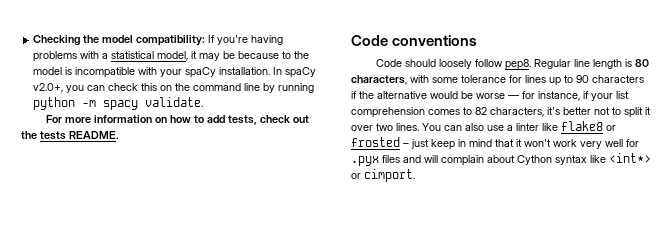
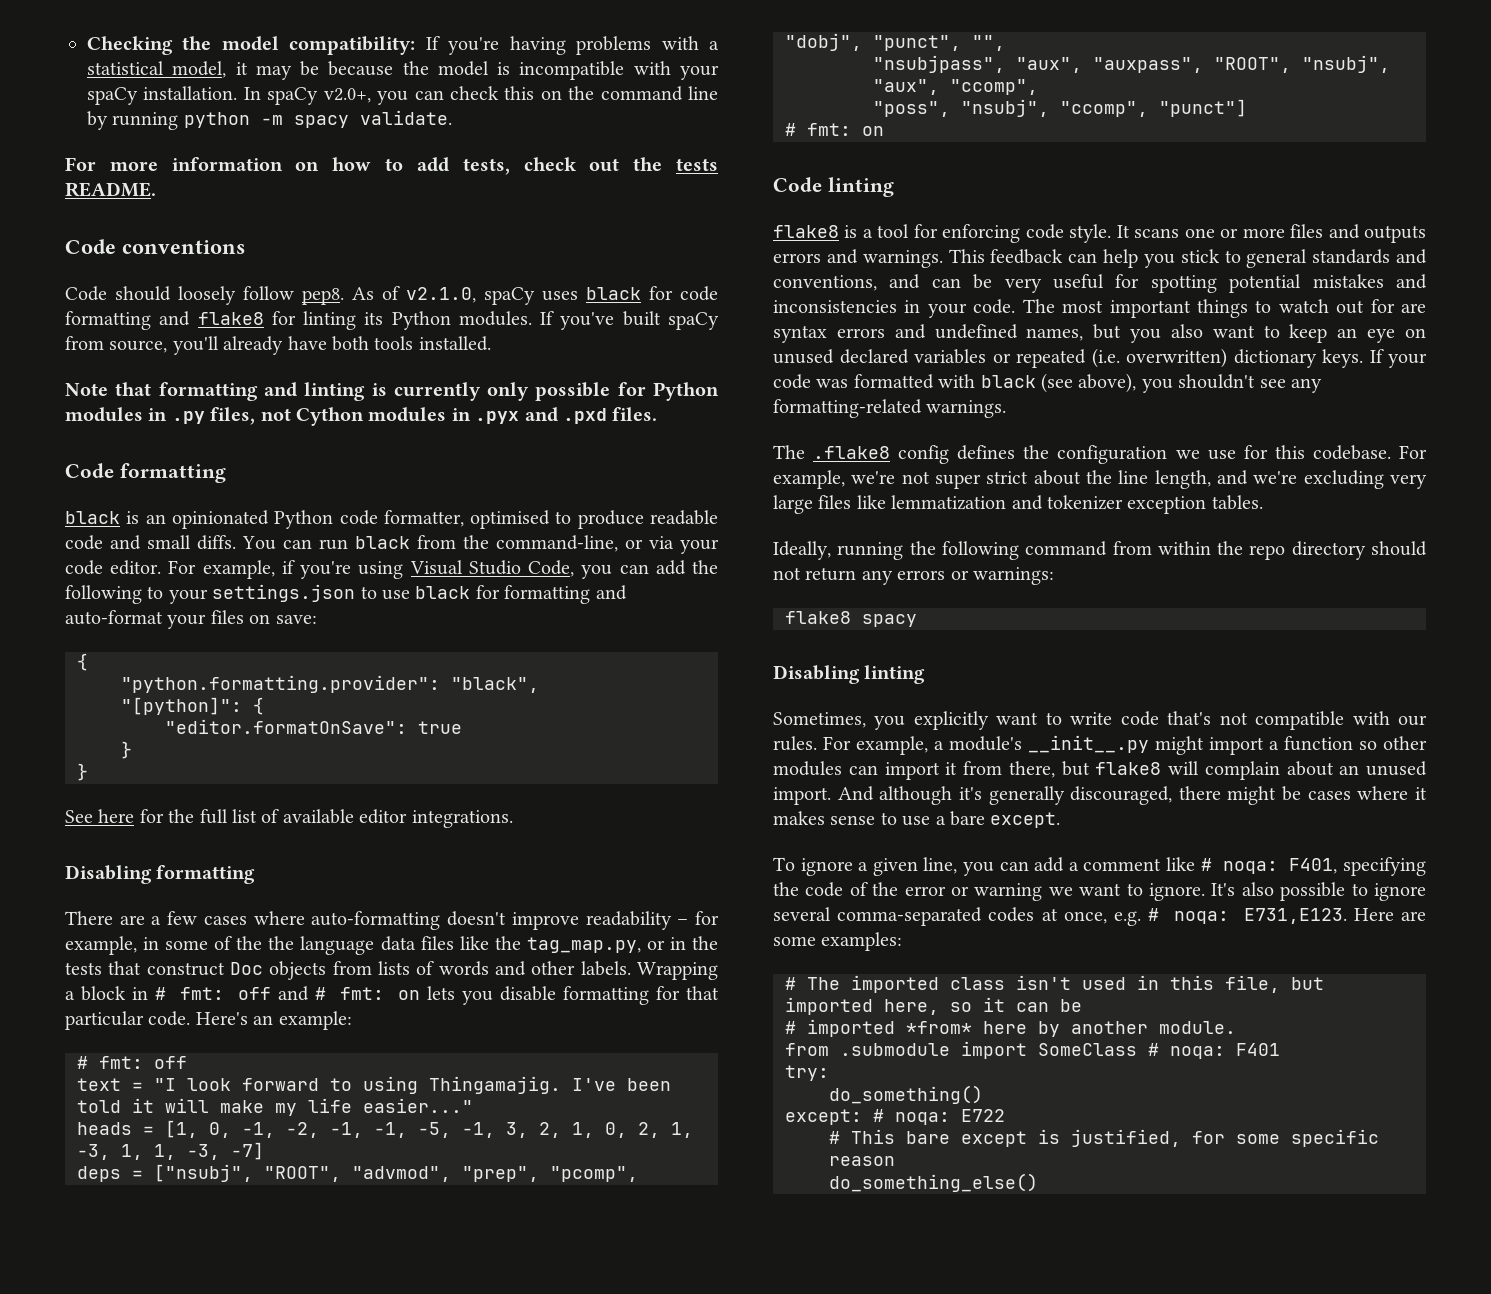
[282,51,292,59] to -> (394, 68) none
[534,59,650,69] [351,75,644,86] [351,91,629,101] [351,107,651,118] [351,121,616,131] [351,137,639,150] [351,153,651,166] [351,169,415,182] Regular line length is 80 characters, with some tolerance for lines up to 90 characters if the alternative would be worse — for instance, if your list comprehension comes to 82 characters, it's better not to split it over two lines. You can also use a linter like flake8 or frosted – just keep in mind that it won't work very well for .pyx files and will complain about Cython syntax like <int*> or cimport. -> [352,286,718,305] [65,311,719,330] [65,336,491,355] [65,382,719,401] [65,407,658,426] [65,463,226,483] [65,510,718,529] [65,535,719,554] [65,560,719,579] [65,584,627,604] [65,610,317,629] [77,653,88,671] [121,675,539,693] [121,697,264,715] [165,719,462,734] [121,741,132,759] [77,763,88,781] [65,809,513,828] [65,865,256,884] [65,911,720,930] [65,936,718,955] [65,961,718,980] [65,986,719,1005] [65,1011,352,1030] [77,1056,187,1069] [77,1076,671,1094] [77,1098,473,1116] [77,1120,693,1138] [77,1142,264,1160] [77,1164,638,1182] [785,33,1005,51] [873,55,1390,73] [873,79,1038,95] [873,99,1247,117] [785,123,884,136] [773,177,894,197] [773,224,1426,243] [773,249,1427,268] [773,274,1427,293] [773,299,1426,318] [773,324,1426,343] [773,348,1427,368] [773,373,1322,393] [773,399,1007,418] [773,445,1428,464] [773,470,1427,489] [773,495,1263,514] [773,541,1427,560] [773,567,1054,585] [785,611,917,627] [773,665,926,684] [773,711,1427,730] [773,735,1427,755] [773,761,1427,780] [773,786,1427,805] [773,811,1061,828] [773,857,1426,876] [773,882,1426,901] [773,907,1426,926] [773,932,903,951] [785,975,1324,993] [785,997,1082,1015] [785,1019,1236,1037] [785,1041,1280,1059] [785,1065,829,1081] [829,1085,983,1104] [785,1109,1005,1125] [829,1129,1379,1147] [829,1156,895,1166] [829,1173,1038,1192] As of v2.1.0, spaCy uses black for code formatting and flake8 for linting its Python modules. If you've built spaCy from source, you'll already have both tools installed. // Note that formatting and linting is currently only possible for Python modules in .py files, not Cython modules in .pyx and .pxd files. // Code formatting // black is an opinionated Python code formatter, optimised to produce readable code and small diffs. You can run black from the command-line, or via your code editor. For example, if you're using Visual Studio Code, you can add the following to your settings.json to use black for formatting and auto-format your files on save: // { // "python.formatting.provider": "black", // "[python]": { // "editor.formatOnSave": true // } // } // See here for the full list of available editor integrations. // Disabling formatting // There are a few cases where auto-formatting doesn't improve readability – for example, in some of the the language data files like the tag_map.py, or in the tests that construct Doc objects from lists of words and other labels. Wrapping a block in # fmt: off and # fmt: on lets you disable formatting for that particular code. Here's an example: // # fmt: off // text = "I look forward to using Thingamajig. I've been told it will make my life easier..." // heads = [1, 0, -1, -2, -1, -1, -5, -1, 3, 2, 1, 0, 2, 1, -3, 1, 1, -3, -7] // deps = ["nsubj", "ROOT", "advmod", "prep", "pcomp", "dobj", "punct", "", // "nsubjpass", "aux", "auxpass", "ROOT", "nsubj", "aux", "ccomp", // "poss", "nsubj", "ccomp", "punct"] // # fmt: on // Code linting // flake8 is a tool for enforcing code style. It scans one or more files and outputs errors and warnings. This feedback can help you stick to general standards and conventions, and can be very useful for spotting potential mistakes and inconsistencies in your code. The most important things to watch out for are syntax errors and undefined names, but you also want to keep an eye on unused declared variables or repeated (i.e. overwritten) dictionary keys. If your code was formatted with black (see above), you shouldn't see any formatting-related warnings. // The .flake8 config defines the configuration we use for this codebase. For example, we're not super strict about the line length, and we're excluding very large files like lemmatization and tokenizer exception tables. // Ideally, running the following command from within the repo directory should not return any errors or warnings: // flake8 spacy // Disabling linting // Sometimes, you explicitly want to write code that's not compatible with our rules. For example, a module's __init__.py might import a function so other modules can import it from there, but flake8 will complain about an unused import. And although it's generally discouraged, there might be cases where it makes sense to use a bare except. // To ignore a given line, you can add a comment like # noqa: F401, specifying the code of the error or warning we want to ignore. It's also possible to ignore several comma-separated codes at once, e.g. # noqa: E731,E123. Here are some examples: // # The imported class isn't used in this file, but imported here, so it can be // # imported *from* here by another module. // from .submodule import SomeClass # noqa: F401 // try: // do_something() // except: # noqa: E722 // # This bare except is justified, for some specific reason // do_something_else()

